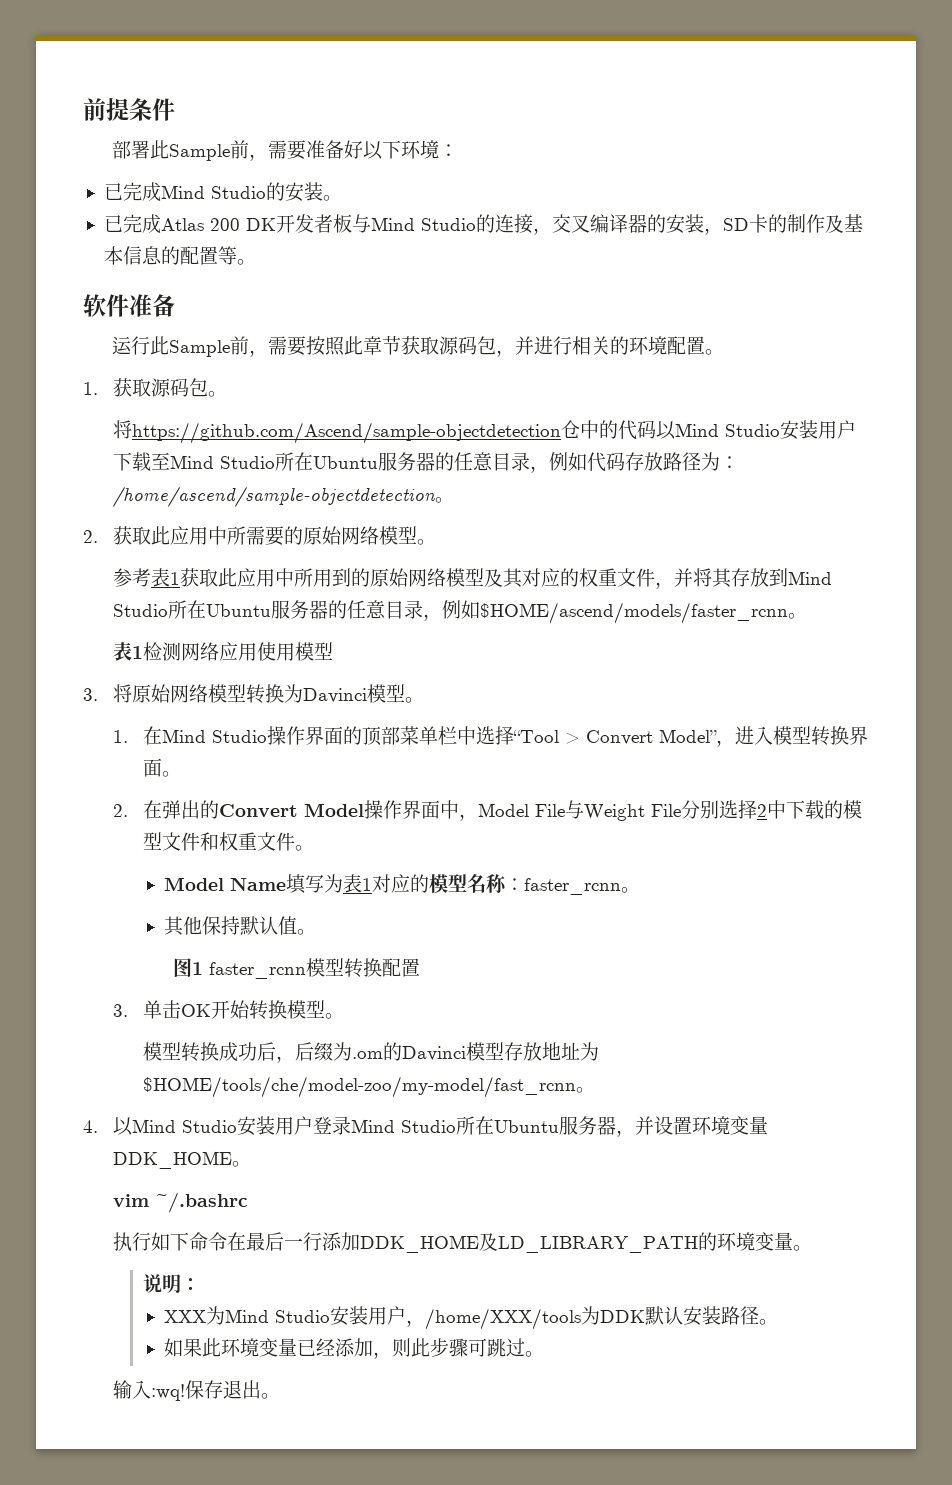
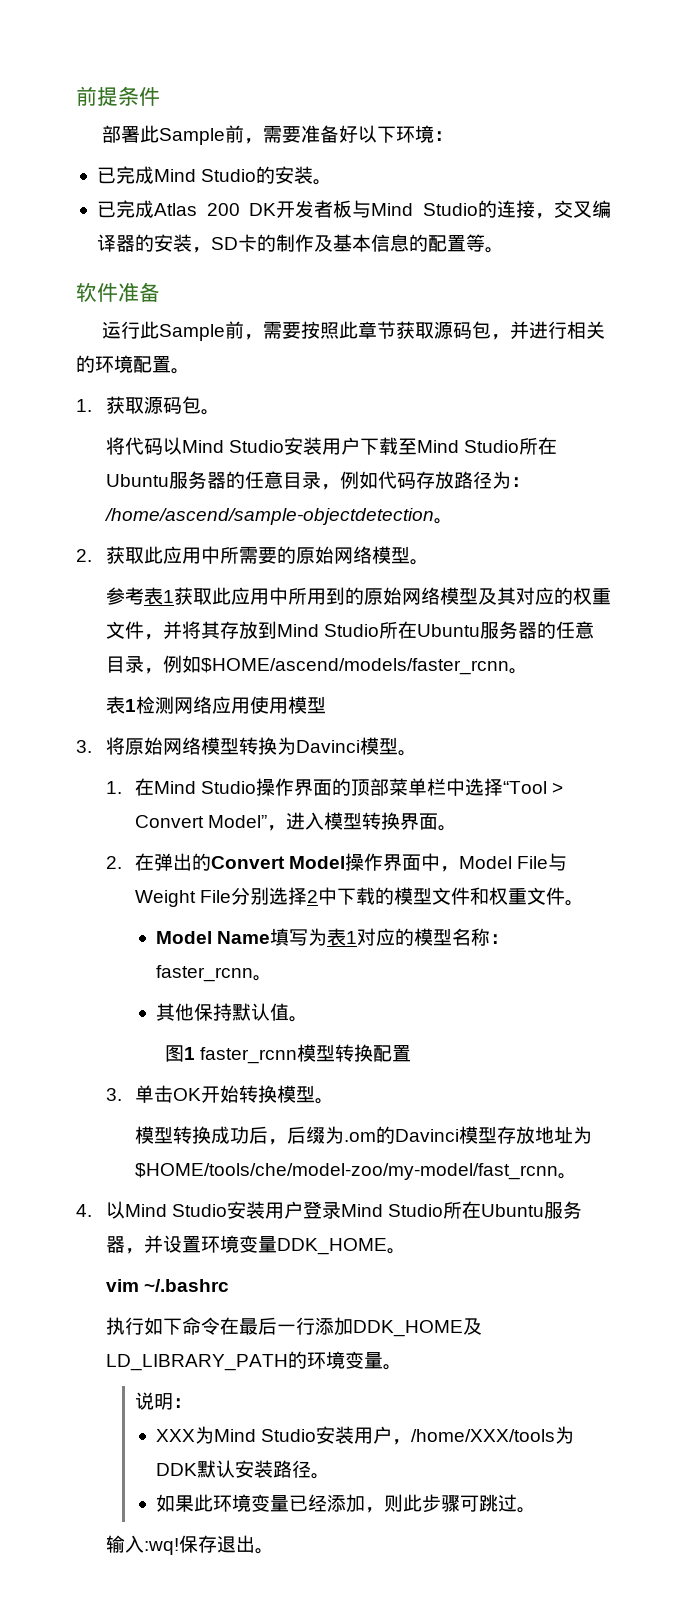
[132,420,619,444] https://github.com/Ascend/sample-objectdetection仓中的 -> (125, 446) none

